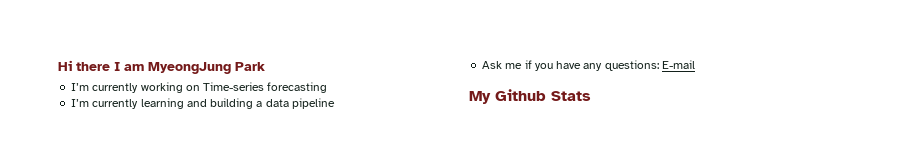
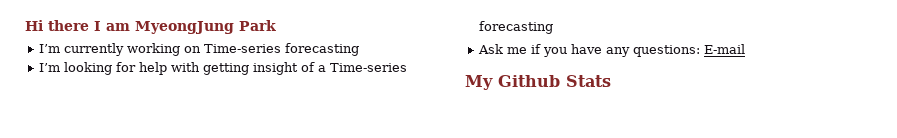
[92,98,335,109] currently learning and building a data pipeline -> [63,62,407,75] [478,21,553,34] looking for help with getting insight of a Time-series forecasting

